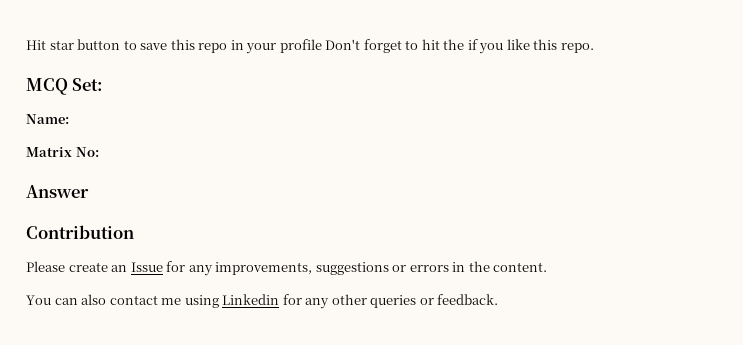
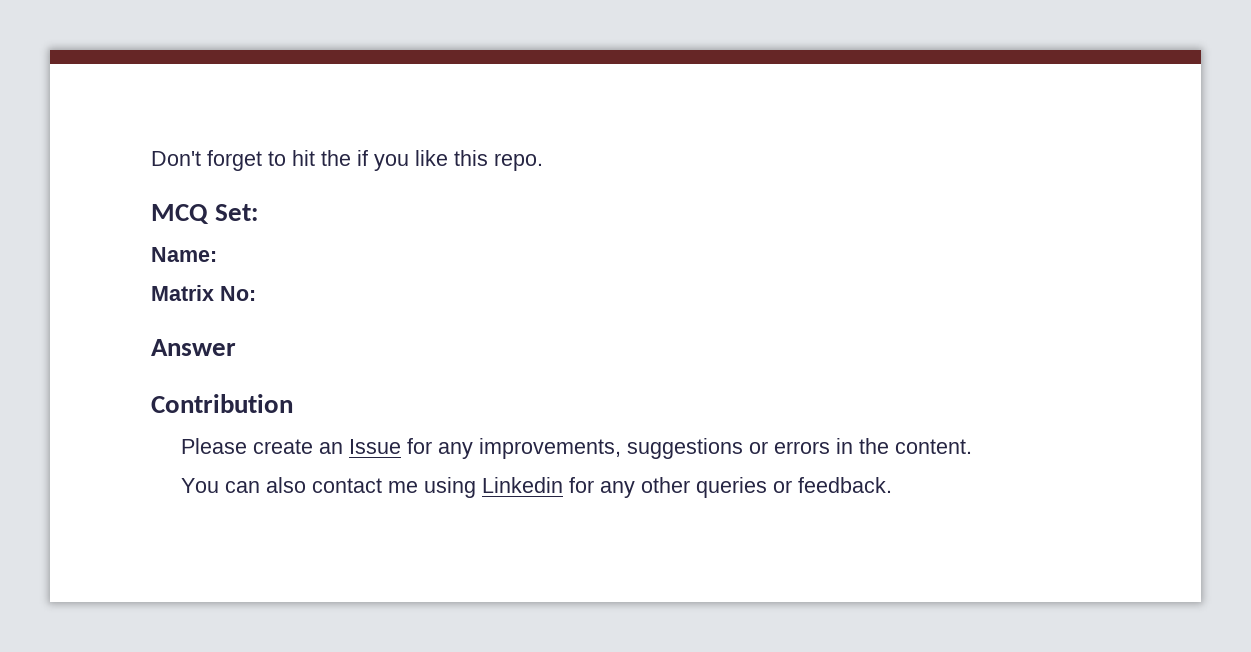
[26,39,322,54] Hit star button to save this repo in your profile -> (151, 158) none

